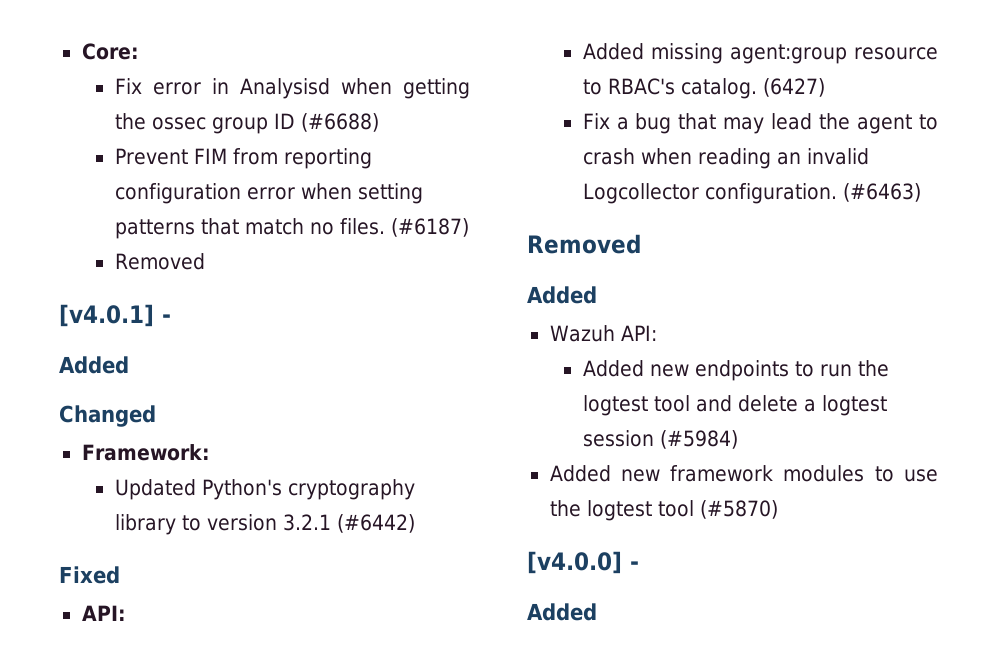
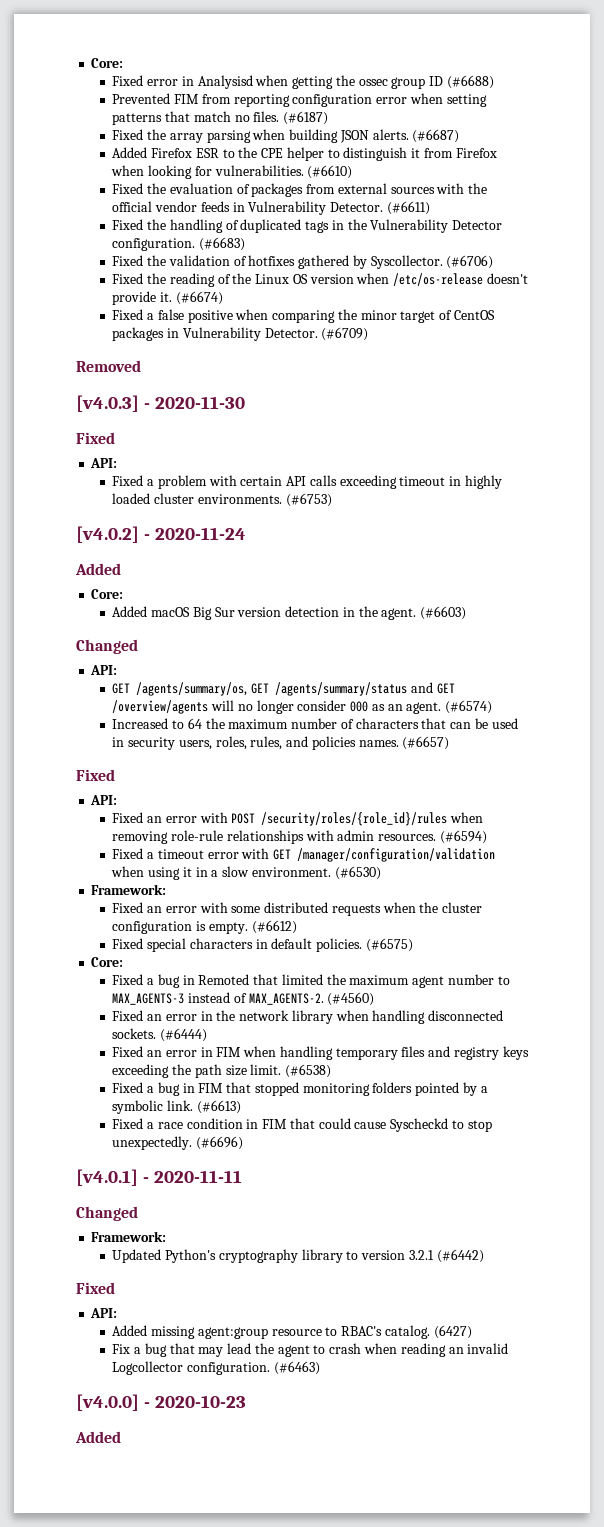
[81,43,139,60] [114,78,142,94] Core: // Fix -> [91,58,124,68] [112,75,144,86] Core: // Fixed
[114,148,188,165] Prevent -> [112,93,171,104] Prevented
[114,253,205,270] Removed -> [112,129,460,143] [112,147,497,161] [111,165,353,179] [112,183,488,197] [112,201,430,215] [112,219,503,233] [112,237,245,251] [112,255,494,269] [112,273,528,287] [112,291,223,305] [112,309,495,323] [112,327,369,341] [76,360,141,372] [76,395,246,412] [76,432,115,444] [90,458,118,468] [112,475,502,489] [112,493,332,507] [76,526,247,543] [75,563,121,575] [91,589,124,599] [112,606,467,620] [76,639,138,654] [90,665,118,675] [112,682,455,696] [112,700,493,714] [112,718,518,729] [112,736,450,750] [76,769,115,781] [90,795,118,805] [112,812,484,826] [112,830,487,844] [112,848,496,862] [111,866,381,880] [91,884,167,895] [112,902,483,916] [112,920,297,934] [112,938,413,952] [91,957,124,967] [112,974,510,988] [112,992,375,1006] [112,1010,504,1024] [112,1028,207,1042] [112,1046,529,1060] [112,1064,332,1078] [112,1082,488,1096] [112,1100,241,1114] [112,1118,492,1132] [112,1136,243,1150] Fixed the array parsing when building JSON alerts. (#6687) // Added Firefox ESR to the CPE helper to distinguish it from Firefox when looking for vulnerabilities. (#6610) // Fixed the evaluation of packages from external sources with the official vendor feeds in Vulnerability Detector. (#6611) // Fixed the handling of duplicated tags in the Vulnerability Detector configuration. (#6683) // Fixed the validation of hotfixes gathered by Syscollector. (#6706) // Fixed the reading of the Linux OS version when /etc/os-release doesn't provide it. (#6674) // Fixed a false positive when comparing the minor target of CentOS packages in Vulnerability Detector. (#6709) // Removed // [v4.0.3] - 2020-11-30 // Fixed // API: // Fixed a problem with certain API calls exceeding timeout in highly loaded cluster environments. (#6753) // [v4.0.2] - 2020-11-24 // Added // Core: // Added macOS Big Sur version detection in the agent. (#6603) // Changed // API: // GET /agents/summary/os, GET /agents/summary/status and GET /overview/agents will no longer consider 000 as an agent. (#6574) // Increased to 64 the maximum number of characters that can be used in security users, roles, rules, and policies names. (#6657) // Fixed // API: // Fixed an error with POST /security/roles/{role_id}/rules when removing role-rule relationships with admin resources. (#6594) // Fixed a timeout error with GET /manager/configuration/validation when using it in a slow environment. (#6530) // Framework: // Fixed an error with some distributed requests when the cluster configuration is empty. (#6612) // Fixed special characters in default policies. (#6575) // Core: // Fixed a bug in Remoted that limited the maximum agent number to MAX_AGENTS-3 instead of MAX_AGENTS-2. (#4560) // Fixed an error in the network library when handling disconnected sockets. (#6444) // Fixed an error in FIM when handling temporary files and registry keys exceeding the path size limit. (#6538) // Fixed a bug in FIM that stopped monitoring folders pointed by a symbolic link. (#6613) // Fixed a race condition in FIM that could cause Syscheckd to stop unexpectedly. (#6696)
[59,356,129,374] // Added -> [154,1170,243,1183] 2020-11-11
[527,234,641,254] [527,286,597,304] [549,325,657,342] [582,360,889,381] [582,395,887,416] [582,430,738,449] [549,465,938,482] [549,500,778,521] [527,551,639,574] Removed // Added // Wazuh API: // Added new endpoints to run the logtest tool and delete a logtest session (#5984) // Added new framework modules to use the logtest tool (#5870) // [v4.0.0] - -> [76,1394,247,1411] [v4.0.0] - 2020-10-23

